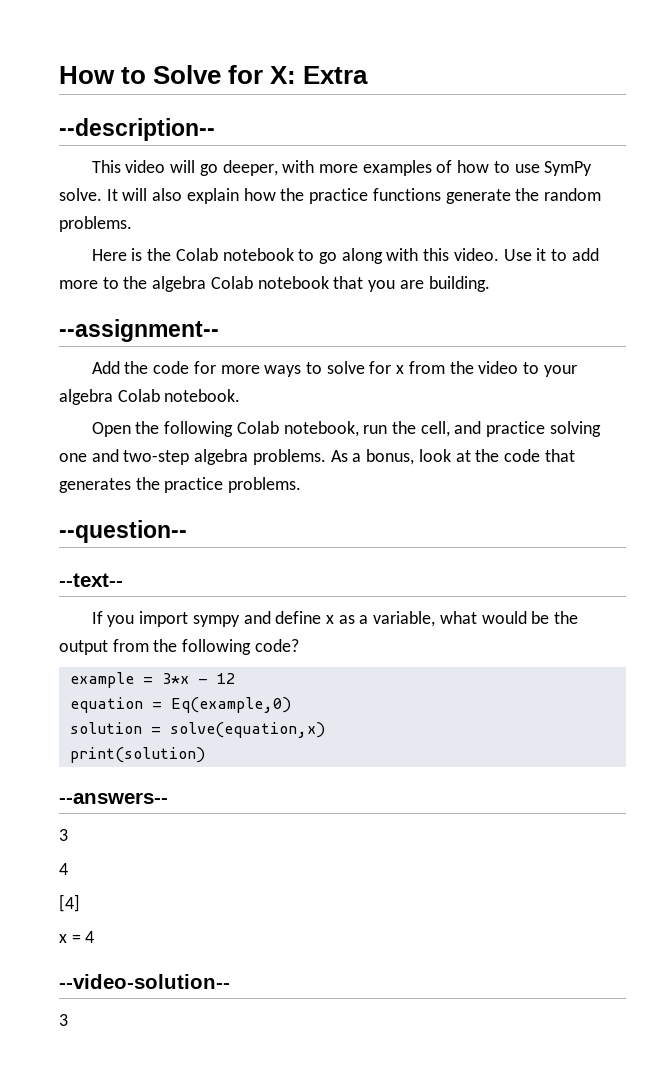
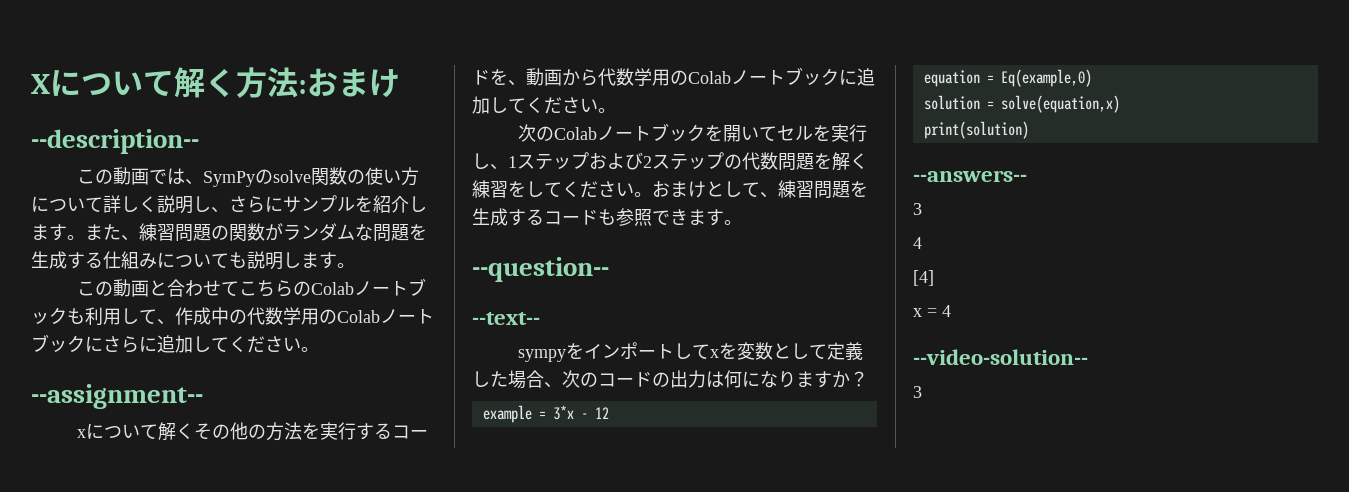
[59,65,369,84] [59,118,215,141] [91,160,593,176] [59,188,601,204] [59,216,132,232] [91,248,599,264] [59,276,490,292] [59,319,219,342] [91,361,577,377] [59,389,241,405] [91,421,601,437] [59,449,575,465] [59,477,302,493] [59,520,187,543] [59,573,123,587] [91,611,579,627] [59,639,299,655] How to Solve for X: Extra // --description-- // This video will go deeper, with more examples of how to use SymPy solve. It will also explain how the practice functions generate the random problems. // Here is the Colab notebook to go along with this video. Use it to add more to the algebra Colab notebook that you are building. // --assignment-- // Add the code for more ways to solve for x from the video to your algebra Colab notebook. // Open the following Colab notebook, run the cell, and practice solving one and two-step algebra problems. As a bonus, look at the code that generates the practice problems. // --question-- // --text-- // If you import sympy and define x as a variable, what would be the output from the following code? -> [31,67,400,98] [31,129,199,154] [76,167,419,187] [31,195,427,214] [31,223,427,242] [31,251,355,270] [76,278,426,297] [31,307,434,325] [31,334,319,353] [31,384,203,409] [76,422,428,441] [472,67,875,86] [472,96,616,114] [517,123,867,142] [472,152,868,171] [472,180,868,199] [472,208,742,226] [472,257,609,282] [472,312,540,325] [517,342,863,362] [472,370,868,389] Xについて解く方法:おまけ // --description-- // この動画では、SymPyのsolve関数の使い方について詳しく説明し、さらにサンプルを紹介します。また、練習問題の関数がランダムな問題を生成する仕組みについても説明します。 // この動画と合わせてこちらのColabノートブックも利用して、作成中の代数学用のColabノートブックにさらに追加してください。 // --assignment-- // xについて解くその他の方法を実行するコードを、動画から代数学用のColabノートブックに追加してください。 // 次のColabノートブックを開いてセルを実行し、1ステップおよび2ステップの代数問題を解く練習をしてください。おまけとして、練習問題を生成するコードも参照できます。 // --question-- // --text-- // sympyをインポートしてxを変数として定義した場合、次のコードの出力は何になりますか？

